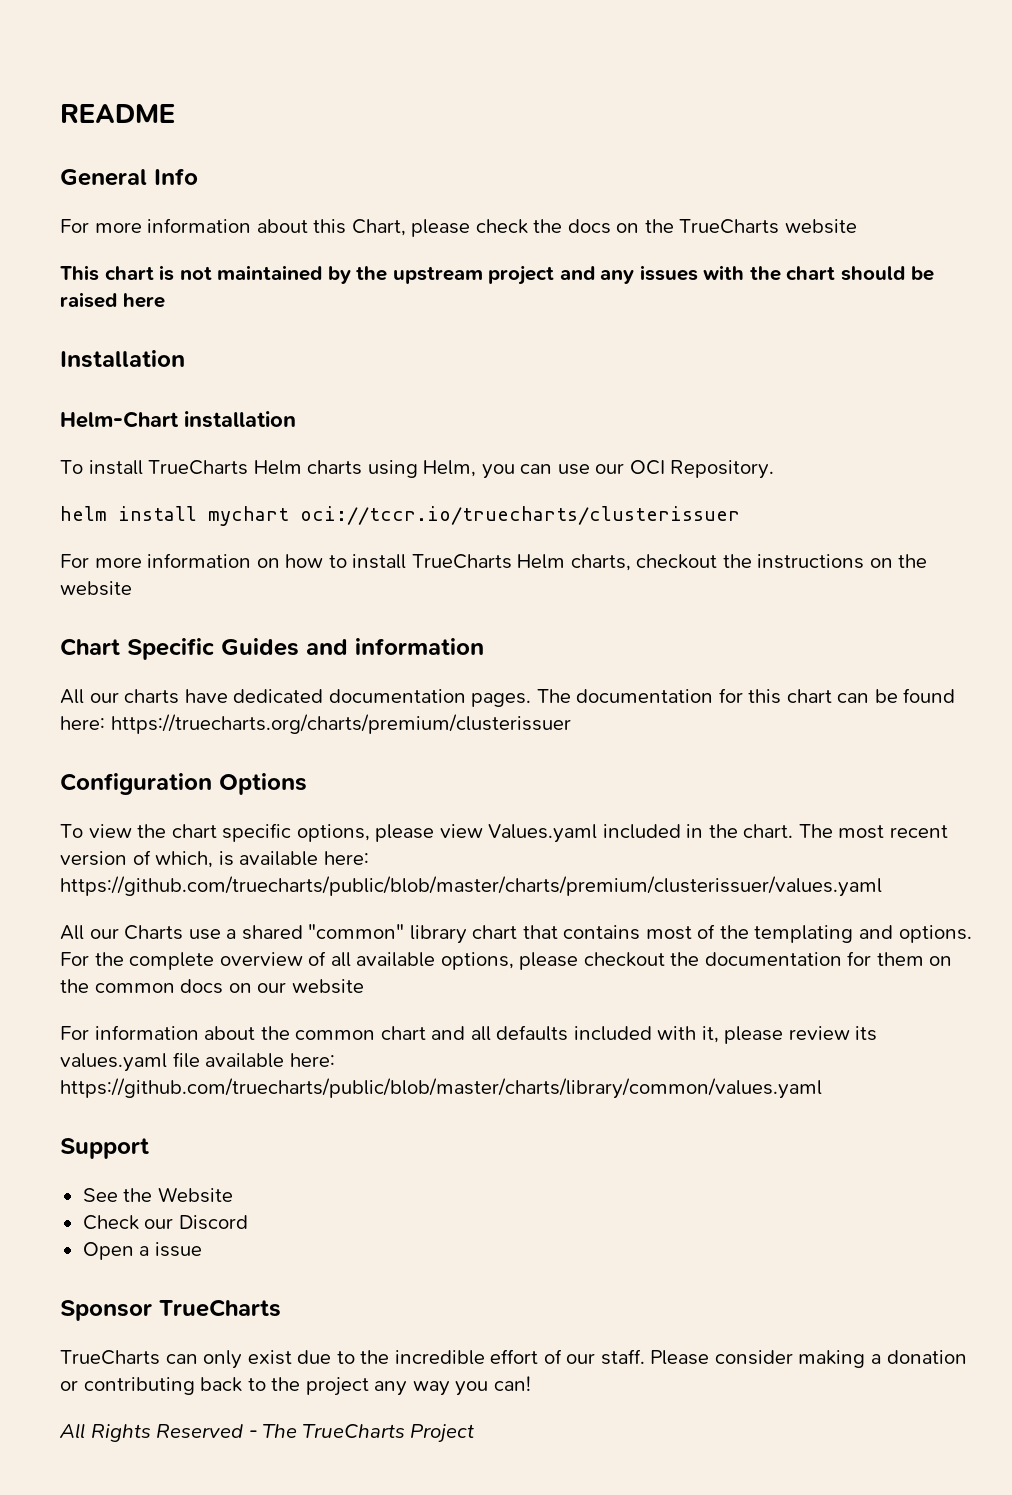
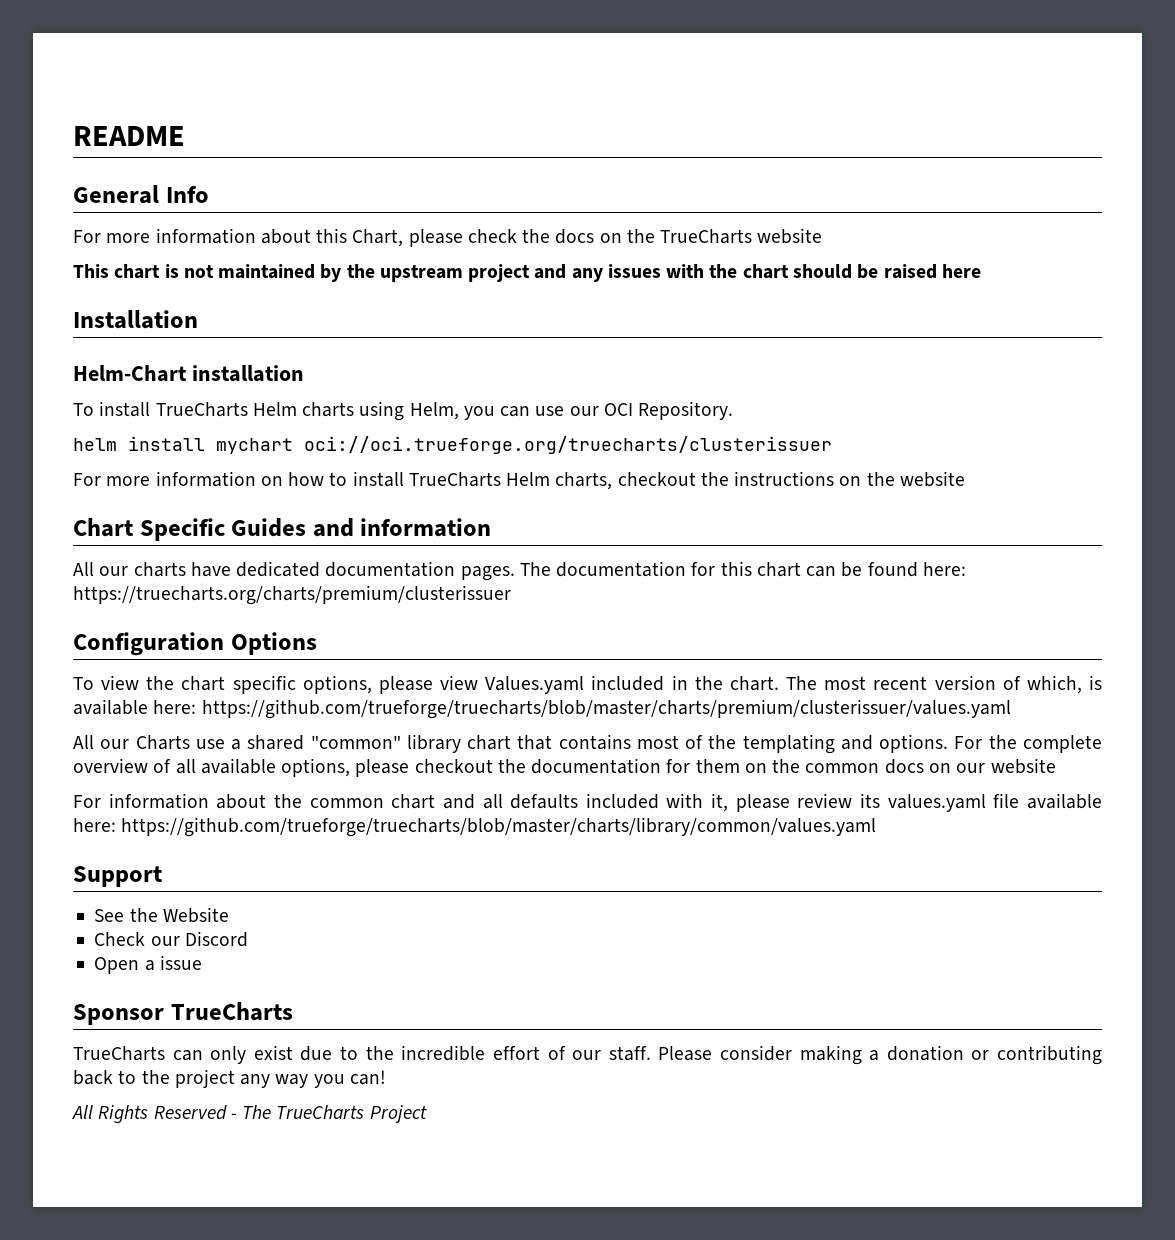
[300,506,740,525] oci://tccr.io/truecharts/clusterissuer -> [304,436,832,454] oci://oci.trueforge.org/truecharts/clusterissuer
[60,876,882,897] https://github.com/truecharts/public/blob/master/charts/premium/clusterissuer/values.yaml -> [201,699,1011,719] https://github.com/trueforge/truecharts/blob/master/charts/premium/clusterissuer/values.yaml
[60,1078,822,1099] https://github.com/truecharts/public/blob/master/charts/library/common/values.yaml -> [121,817,877,837] https://github.com/trueforge/truecharts/blob/master/charts/library/common/values.yaml

